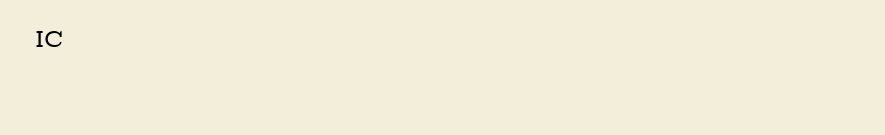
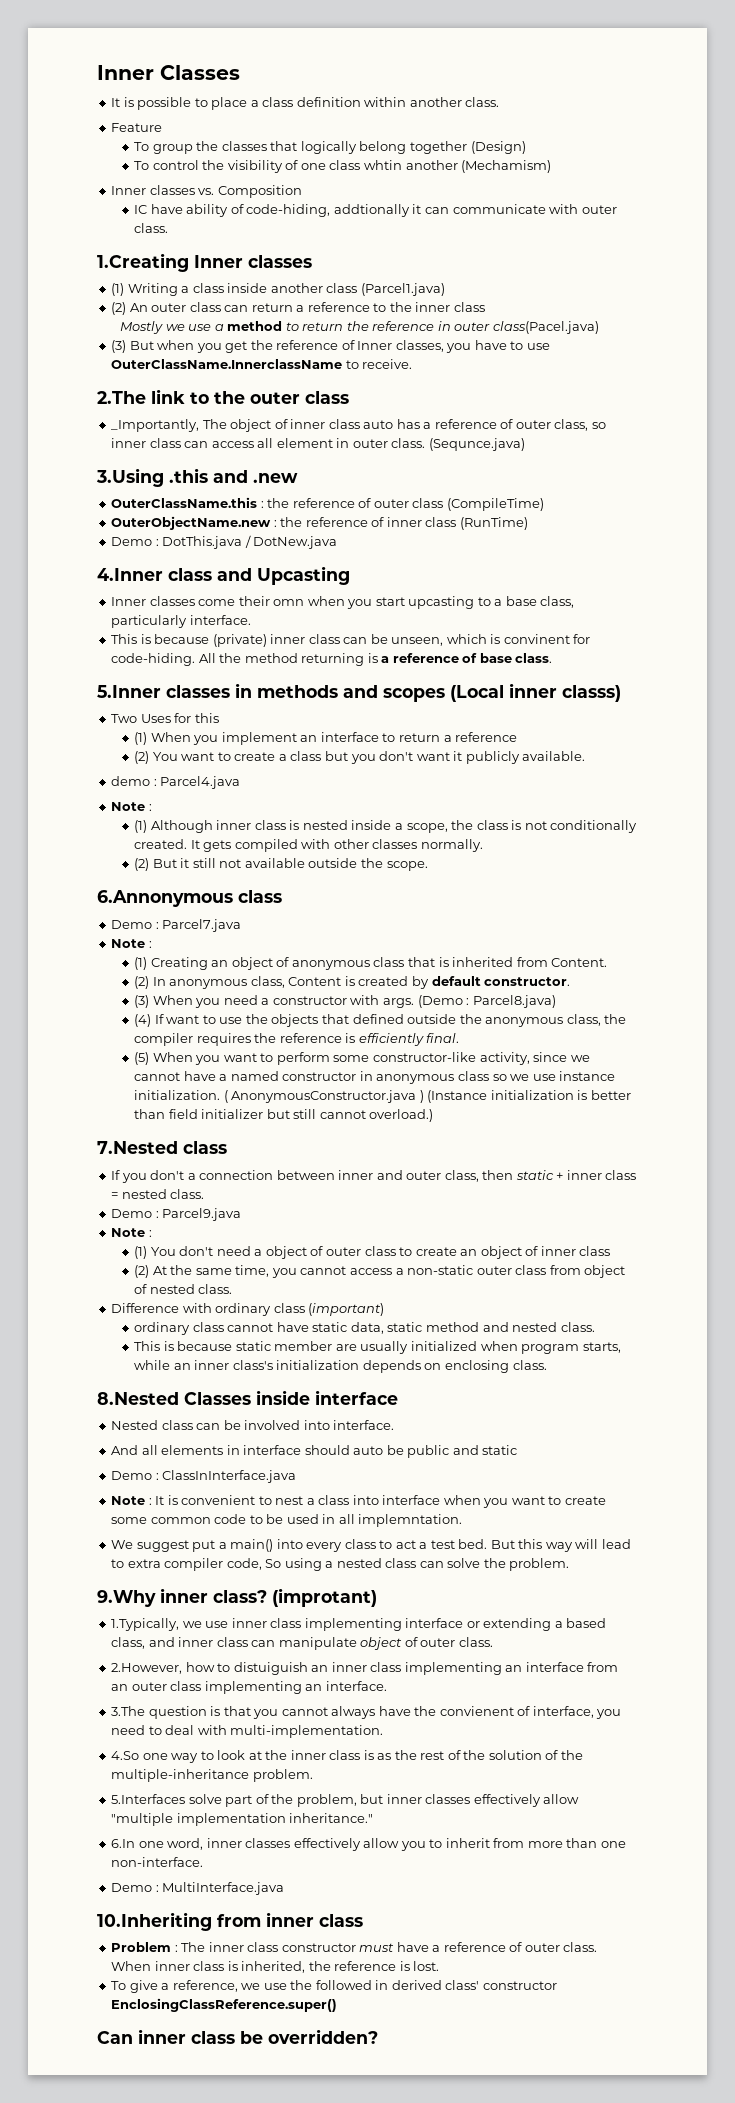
[35,31,63,47] IC -> [97,65,240,80] [111,97,500,110] [111,123,163,132] [134,141,526,154] [134,160,552,173] [111,185,302,198] [134,204,617,217] [134,223,169,233] [97,253,312,272] [111,283,445,296] [111,302,485,315] [120,321,599,334] [111,340,550,353] [111,359,413,369] [97,389,349,404] [111,419,606,432] [111,438,525,451] [96,468,298,487] [111,497,544,511] [111,516,528,530] [111,535,338,549] [97,566,350,585] [111,596,575,609] [111,615,251,628] [111,634,591,647] [111,653,553,666] [97,683,621,702] [111,713,219,723] [134,732,518,745] [134,751,586,764] [111,776,241,789] [111,802,152,811] [134,820,638,833] [134,839,483,852] [134,858,428,871] [97,890,282,907] [111,919,242,932] [111,939,152,948] [134,957,608,970] [134,976,571,989] [134,995,556,1008] [134,1014,627,1027] [134,1033,460,1046] [134,1052,590,1065] [134,1071,616,1084] [134,1090,631,1103] [134,1109,434,1122] [97,1141,227,1154] [111,1170,637,1183] [111,1189,205,1199] [111,1208,242,1221] [111,1228,152,1237] [134,1246,611,1259] [134,1265,626,1278] [134,1284,233,1294] [111,1303,385,1316] [134,1322,595,1335] [134,1341,621,1354] [134,1360,547,1373] [97,1390,398,1405] [111,1420,395,1430] [111,1445,518,1458] [111,1470,297,1483] [111,1495,606,1508] [111,1514,463,1527] [111,1539,631,1552] [111,1558,570,1571] [97,1588,377,1607] [111,1618,607,1631] [111,1637,493,1650] [111,1662,619,1675] [111,1681,387,1694] [111,1706,622,1719] [111,1725,384,1738] [111,1750,583,1763] [111,1769,313,1782] [111,1794,580,1807] [111,1813,374,1826] [111,1838,626,1851] [111,1857,204,1867] [111,1882,285,1895] [97,1912,363,1931] [111,1942,598,1952] [111,1961,440,1973] [111,1980,557,1993] [111,1998,338,2012] [97,2029,378,2044] Inner Classes // It is possible to place a class definition within another class. // Feature // To group the classes that logically belong together (Design) // To control the visibility of one class whtin another (Mechamism) // Inner classes vs. Composition // IC have ability of code-hiding, addtionally it can communicate with outer class. // 1.Creating Inner classes // (1) Writing a class inside another class (Parcel1.java) // (2) An outer class can return a reference to the inner class // Mostly we use a method to return the reference in outer class(Pacel.java) // (3) But when you get the reference of Inner classes, you have to use OuterClassName.InnerclassName to receive. // 2.The link to the outer class // _Importantly, The object of inner class auto has a reference of outer class, so inner class can access all element in outer class. (Sequnce.java) // 3.Using .this and .new // OuterClassName.this : the reference of outer class (CompileTime) // OuterObjectName.new : the reference of inner class (RunTime) // Demo : DotThis.java / DotNew.java // 4.Inner class and Upcasting // Inner classes come their omn when you start upcasting to a base class, particularly interface. // This is because (private) inner class can be unseen, which is convinent for code-hiding. All the method returning is a reference of base class. // 5.Inner classes in methods and scopes (Local inner classs) // Two Uses for this // (1) When you implement an interface to return a reference // (2) You want to create a class but you don't want it publicly available. // demo : Parcel4.java // Note : // (1) Although inner class is nested inside a scope, the class is not conditionally created. It gets compiled with other classes normally. // (2) But it still not available outside the scope. // 6.Annonymous class // Demo : Parcel7.java // Note : // (1) Creating an object of anonymous class that is inherited from Content. // (2) In anonymous class, Content is created by default constructor. // (3) When you need a constructor with args. (Demo : Parcel8.java) // (4) If want to use the objects that defined outside the anonymous class, the compiler requires the reference is efficiently final. // (5) When you want to perform some constructor-like activity, since we cannot have a named constructor in anonymous class so we use instance initialization. ( AnonymousConstructor.java ) (Instance initialization is better than field initializer but still cannot overload.) // 7.Nested class // If you don't a connection between inner and outer class, then static + inner class = nested class. // Demo : Parcel9.java // Note : // (1) You don't need a object of outer class to create an object of inner class // (2) At the same time, you cannot access a non-static outer class from object of nested class. // Difference with ordinary class (important) // ordinary class cannot have static data, static method and nested class. // This is because static member are usually initialized when program starts, while an inner class's initialization depends on enclosing class. // 8.Nested Classes inside interface // Nested class can be involved into interface. // And all elements in interface should auto be public and static // Demo : ClassInInterface.java // Note : It is convenient to nest a class into interface when you want to create some common code to be used in all implemntation. // We suggest put a main() into every class to act a test bed. But this way will lead to extra compiler code, So using a nested class can solve the problem. // 9.Why inner class? (improtant) // 1.Typically, we use inner class implementing interface or extending a based class, and inner class can manipulate object of outer class. // 2.However, how to distuiguish an inner class implementing an interface from an outer class implementing an interface. // 3.The question is that you cannot always have the convienent of interface, you need to deal with multi-implementation. // 4.So one way to look at the inner class is as the rest of the solution of the multiple-inheritance problem. // 5.Interfaces solve part of the problem, but inner classes effectively allow "multiple implementation inheritance." // 6.In one word, inner classes effectively allow you to inherit from more than one non-interface. // Demo : MultiInterface.java // 10.Inheriting from inner class // Problem : The inner class constructor must have a reference of outer class. When inner class is inherited, the reference is lost. // To give a reference, we use the followed in derived class' constructor EnclosingClassReference.super() // Can inner class be overridden?

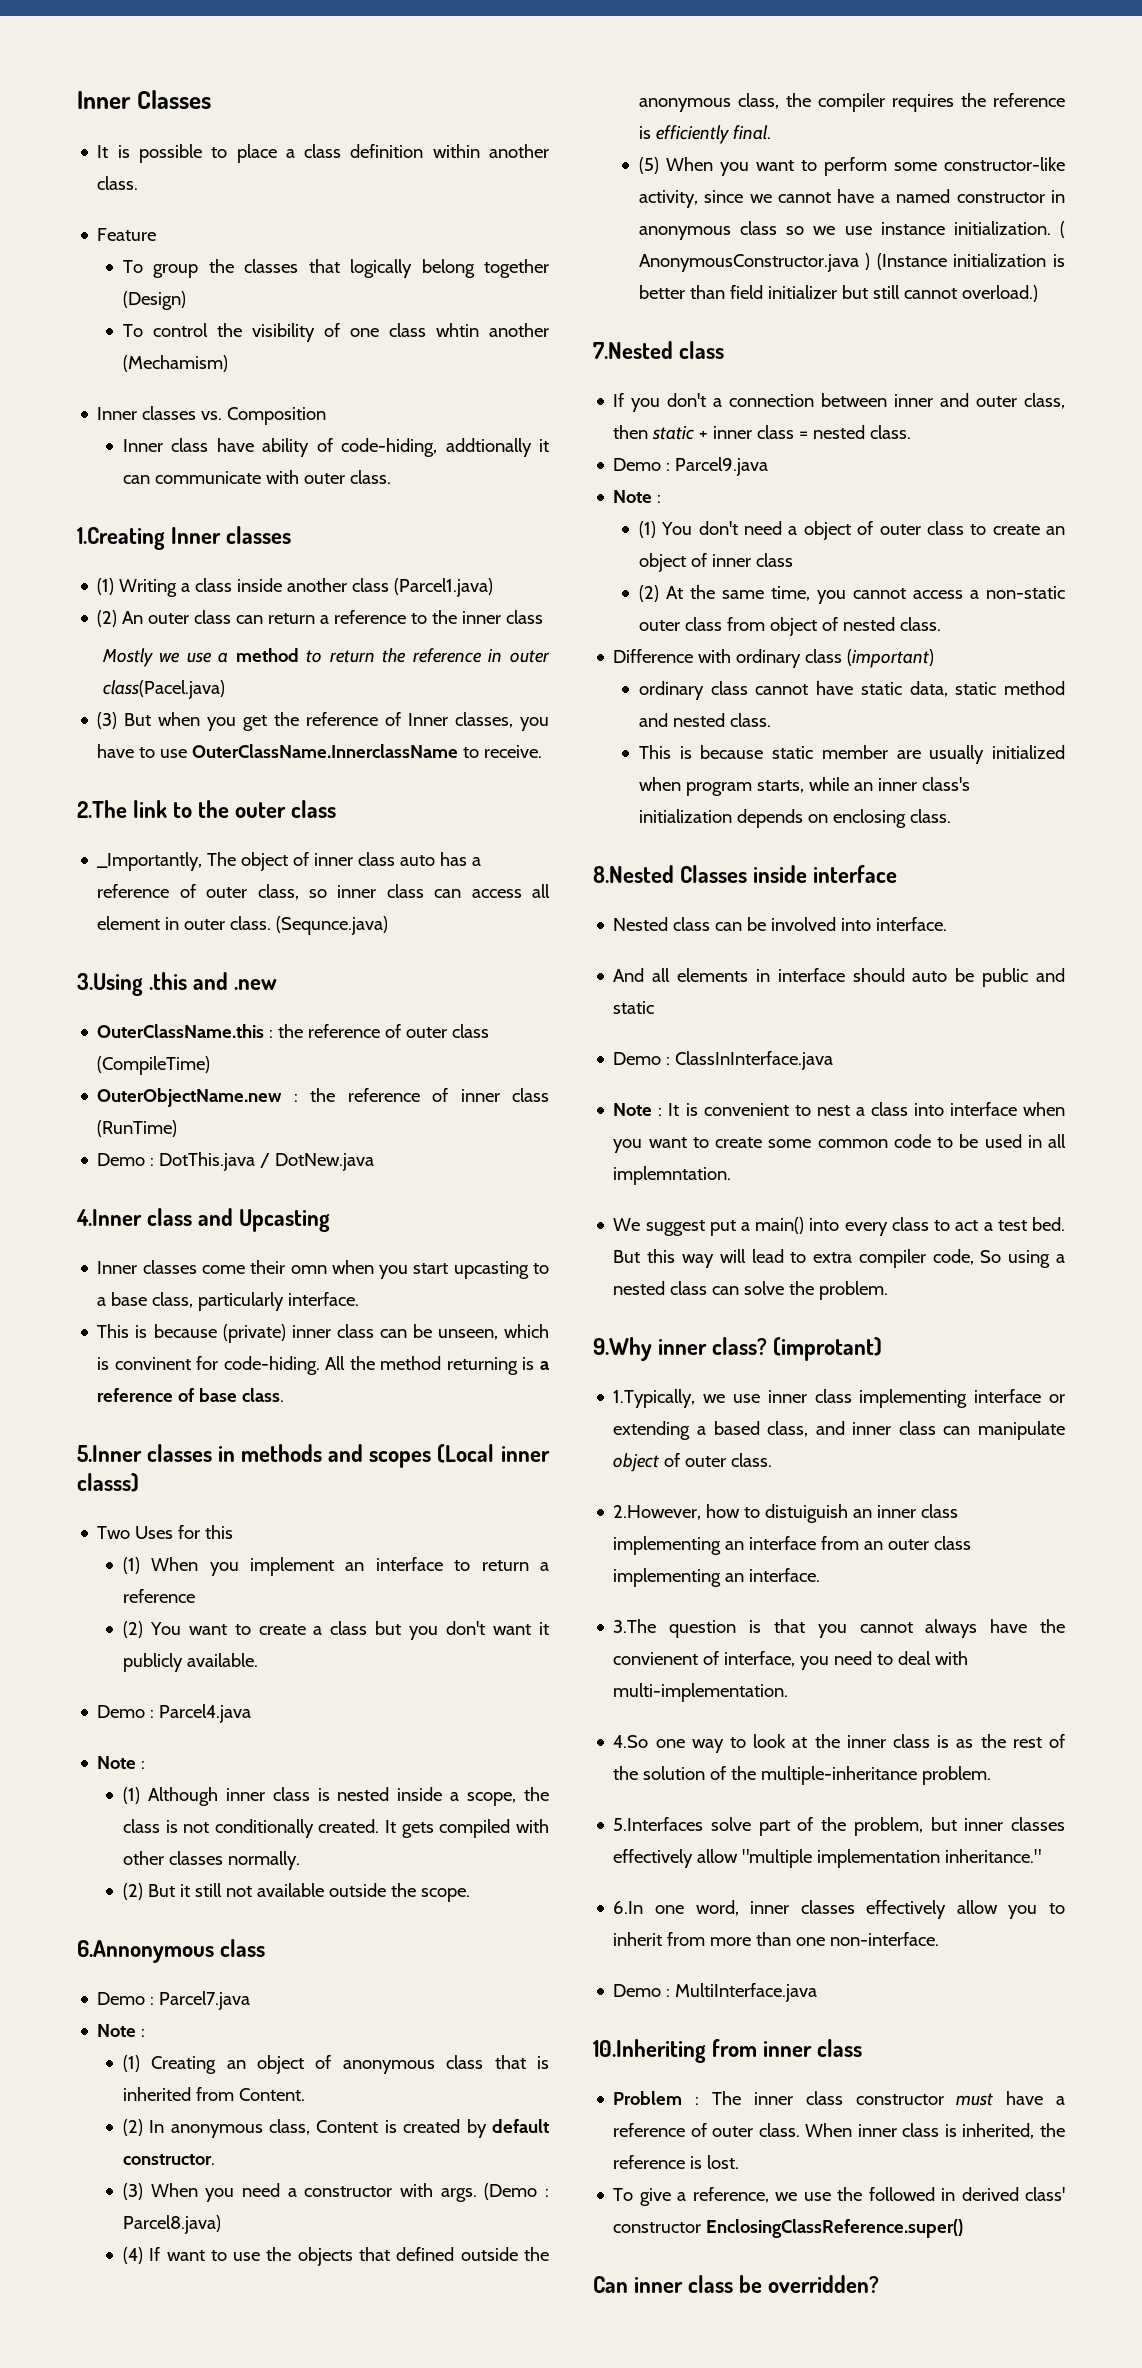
[134,205,148,214] IC -> [122,438,209,452] Inner class
[111,776,151,786] demo -> [97,1705,146,1718] Demo

